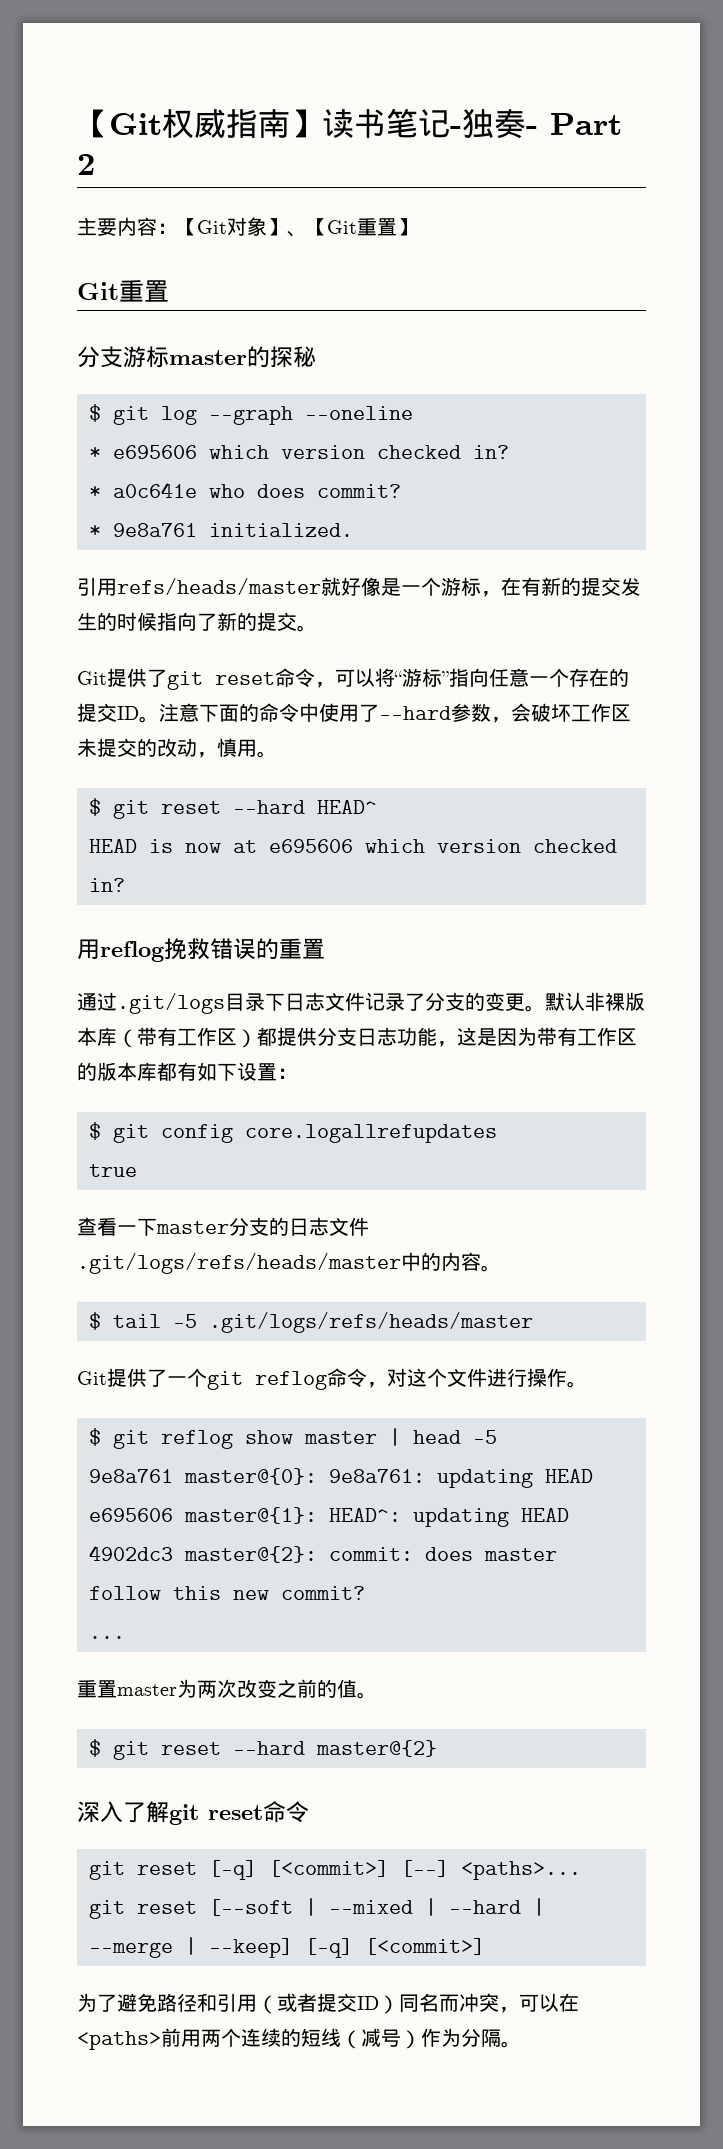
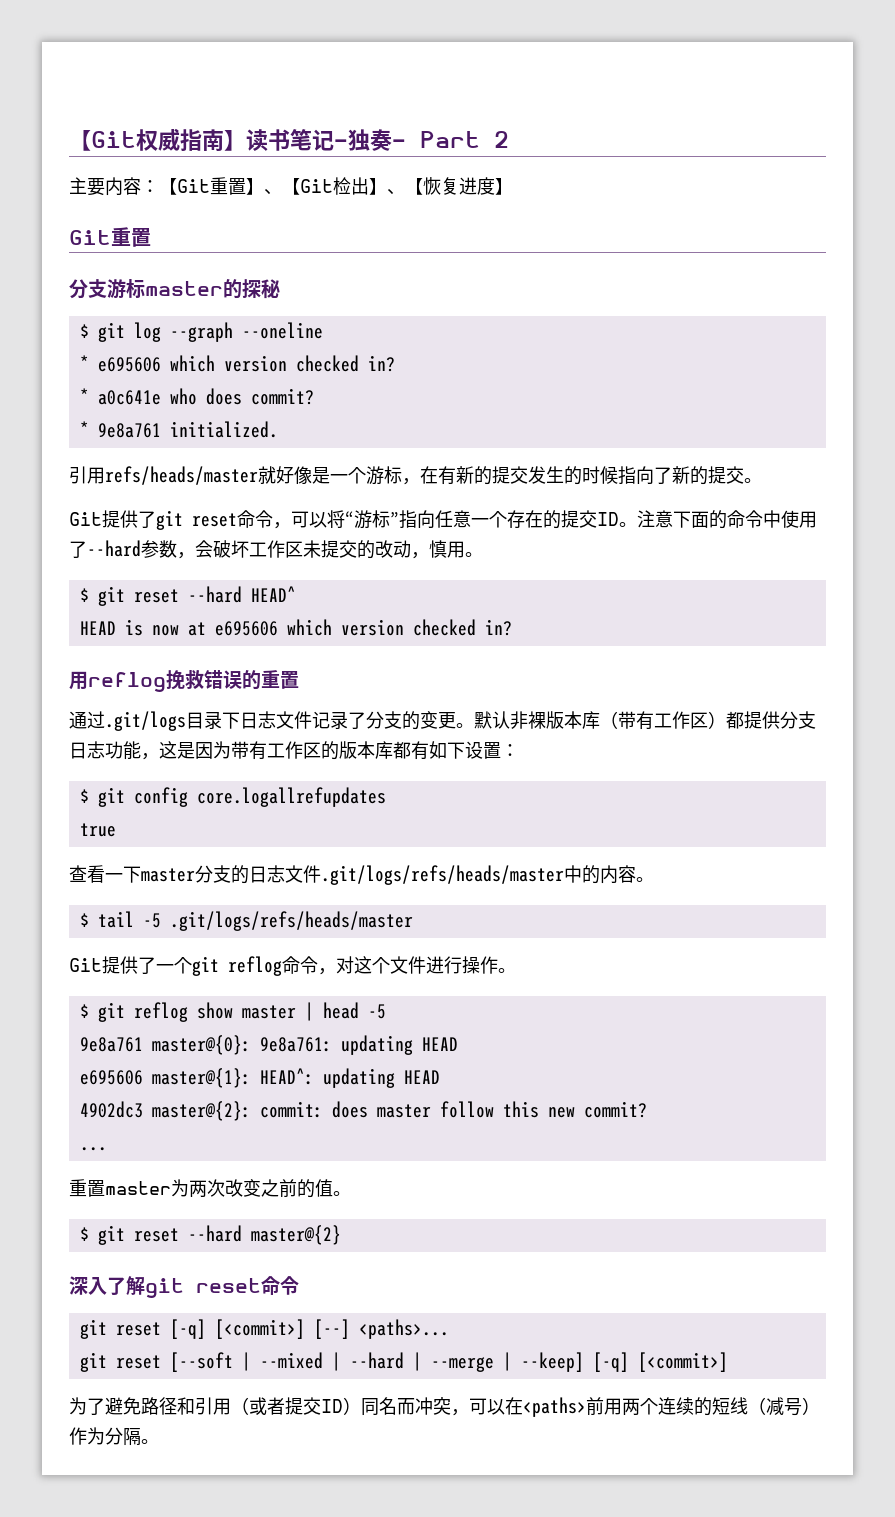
[227,217,267,236] 对象 -> [210,177,246,195] 重置
[357,218,397,236] 重置 -> [333,177,495,195] 检出】、【恢复进度

